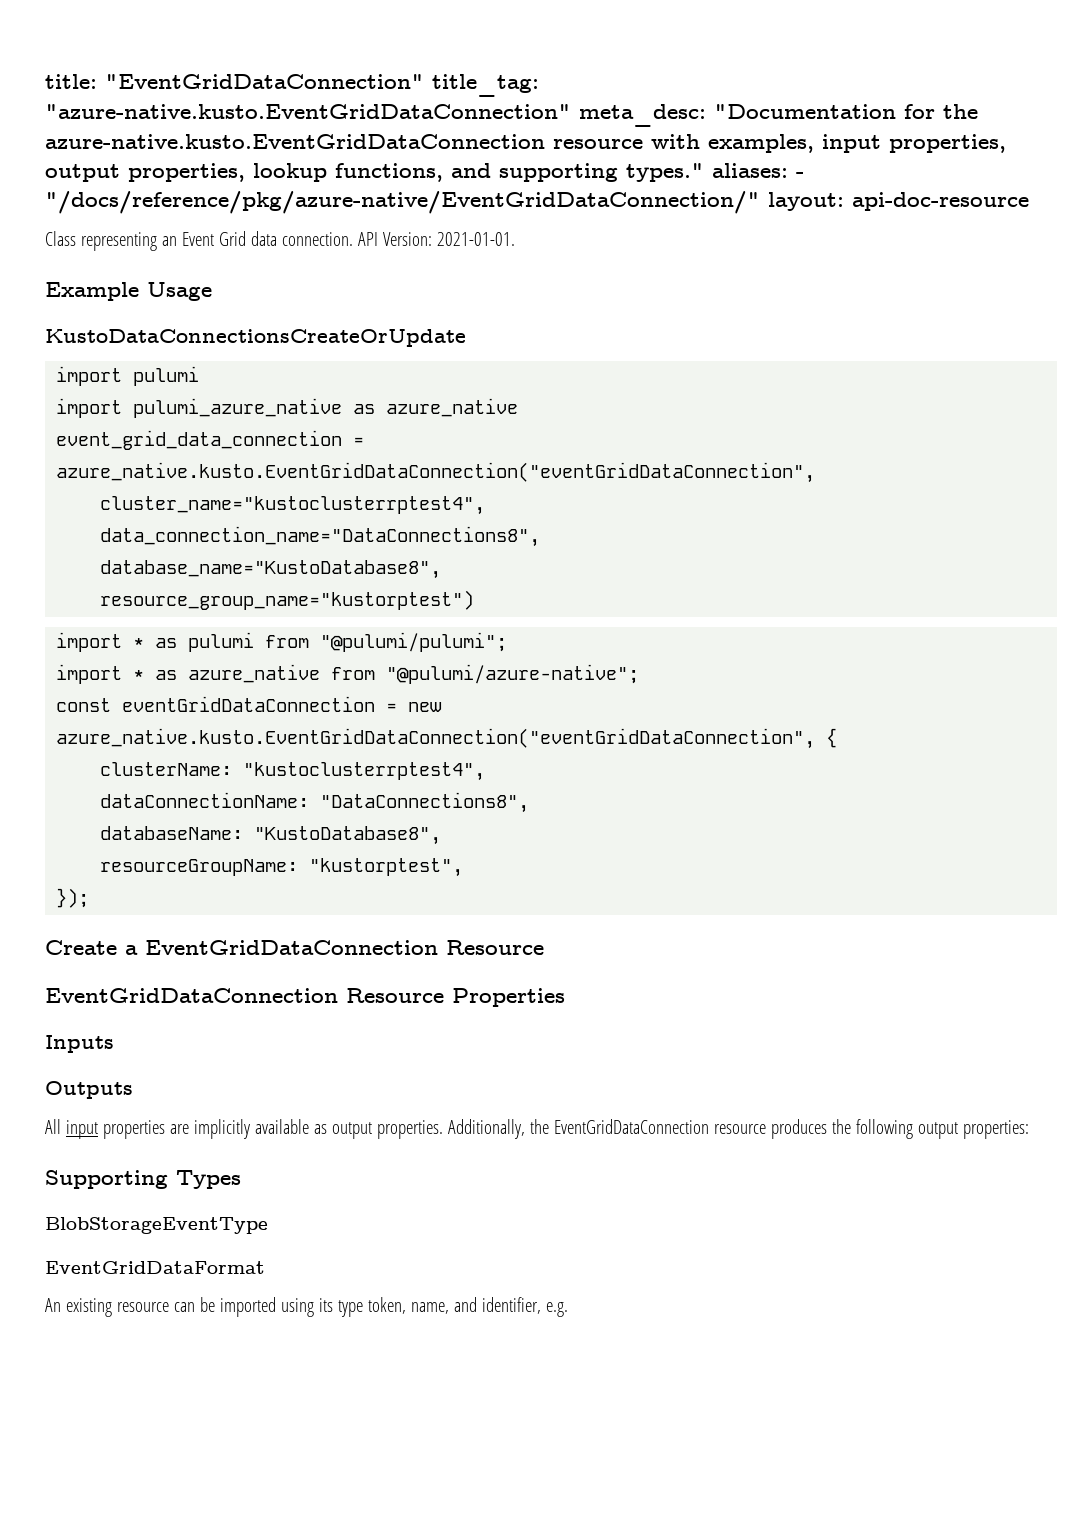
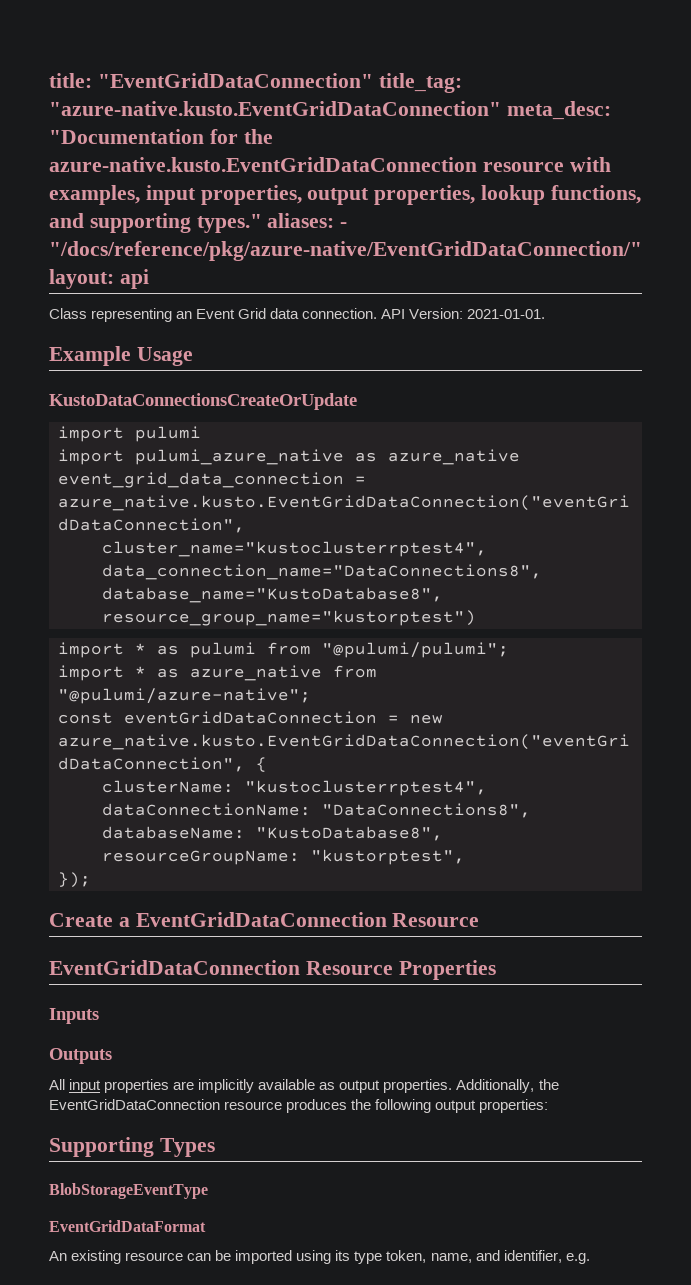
[852,192,1029,211] api-doc-resource -> [119,269,149,289] api

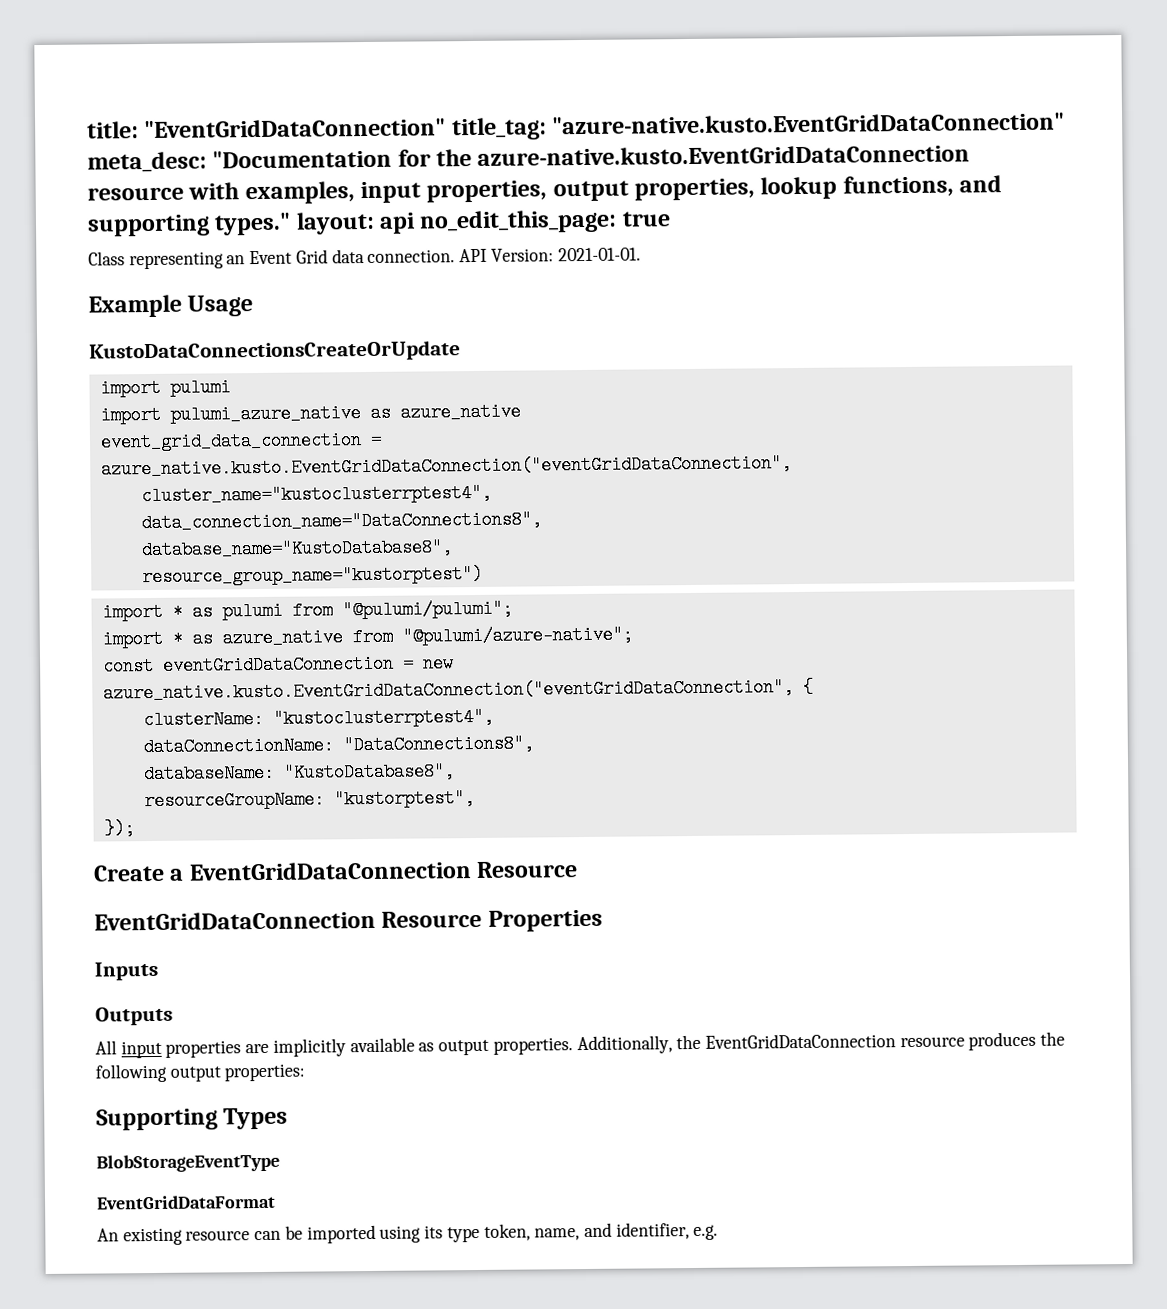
[267,213,348,228] [49,241,642,261] aliases: - "/docs/reference/pkg/azure-native/EventGridDataConnection/" -> (292, 224) none
(149, 279) none -> [419,209,671,234] no_edit_this_page: true

